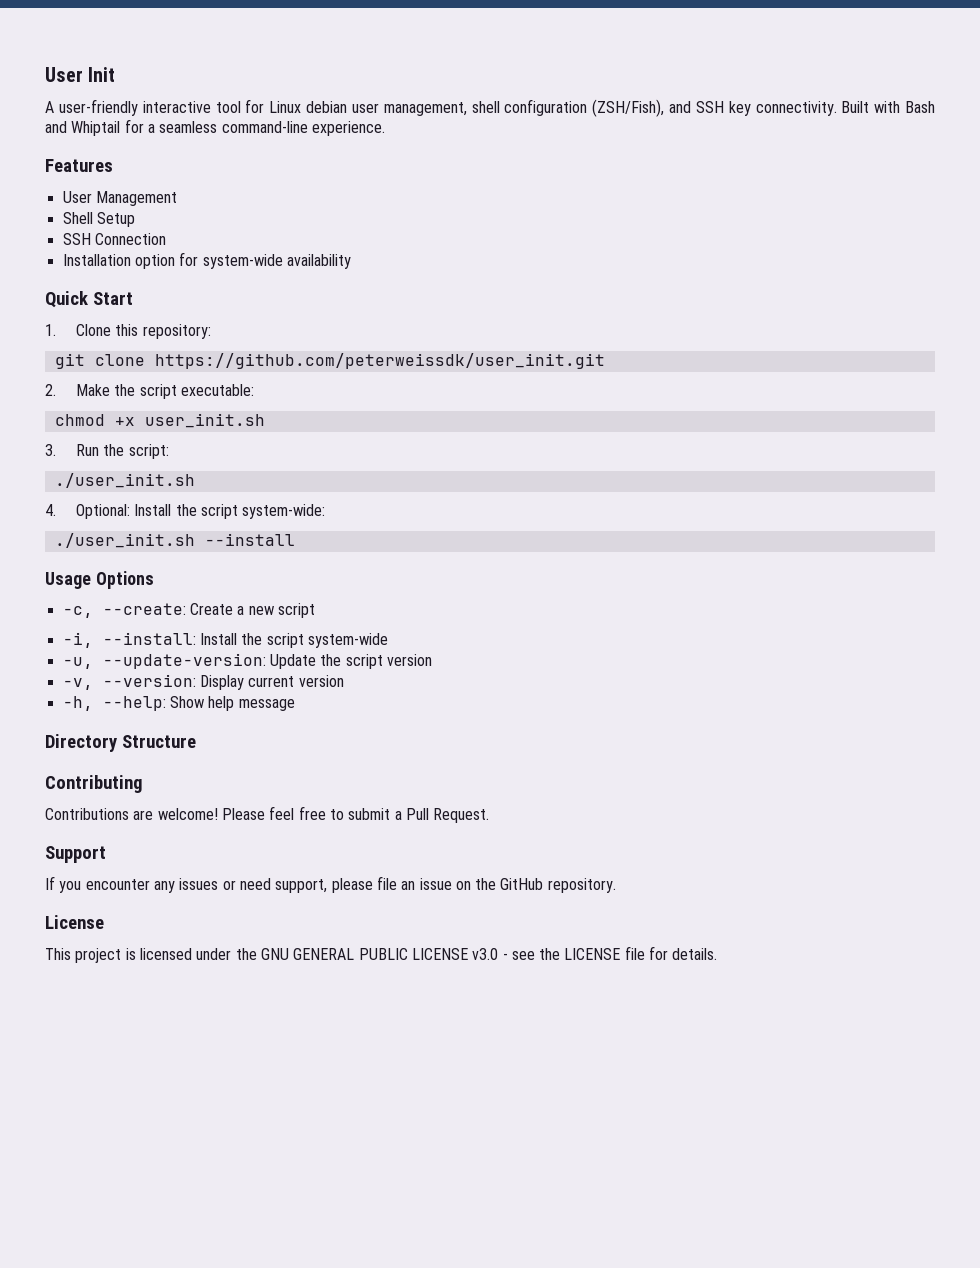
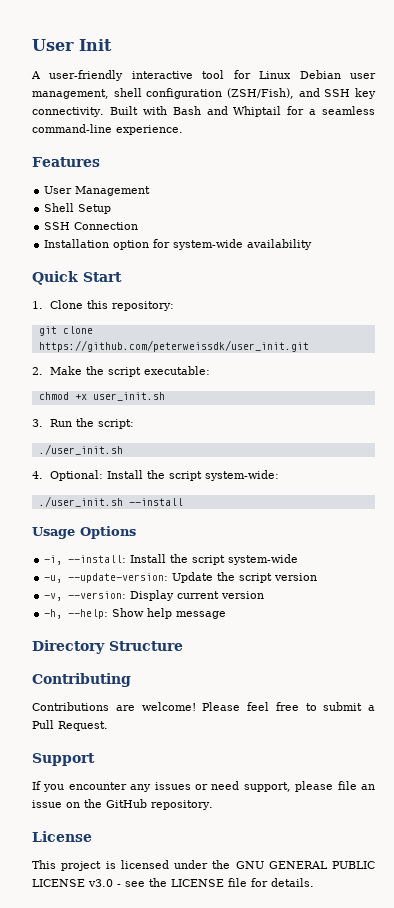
[306,101,347,113] debian -> [299,70,341,79] Debian
[62,603,315,618] // -c, --create: Create a new script -> (136, 532) none

